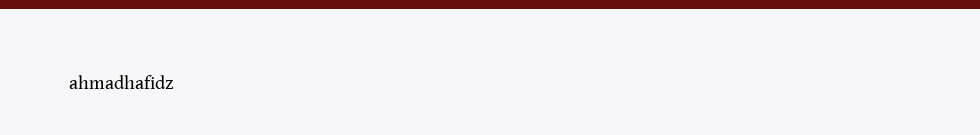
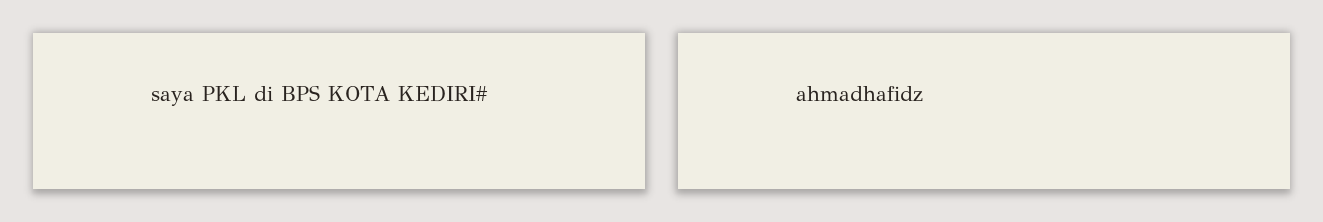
(69, 82) none -> [151,85,488,106] saya PKL di BPS KOTA KEDIRI#

